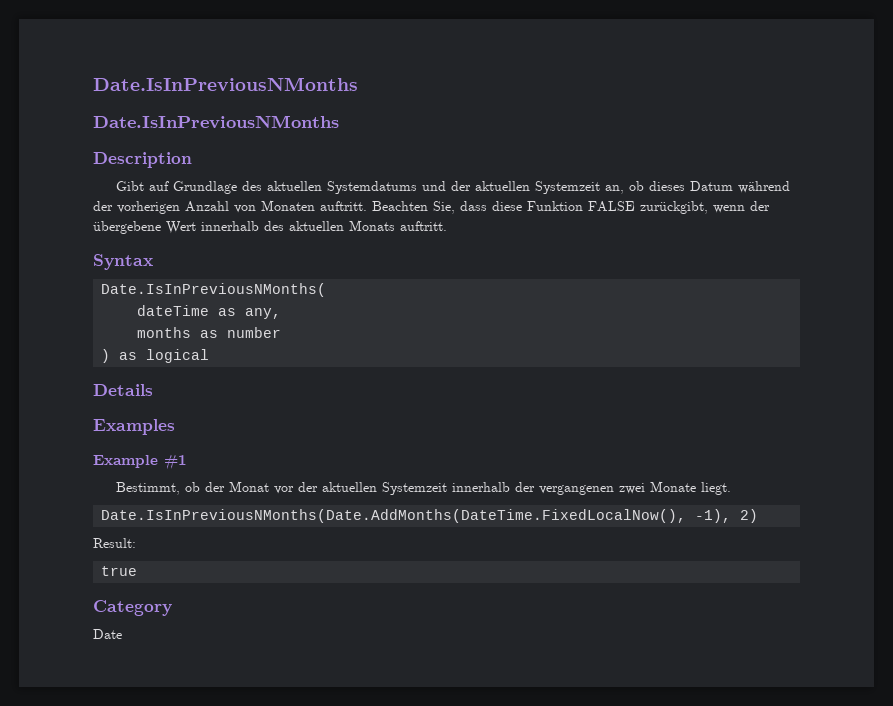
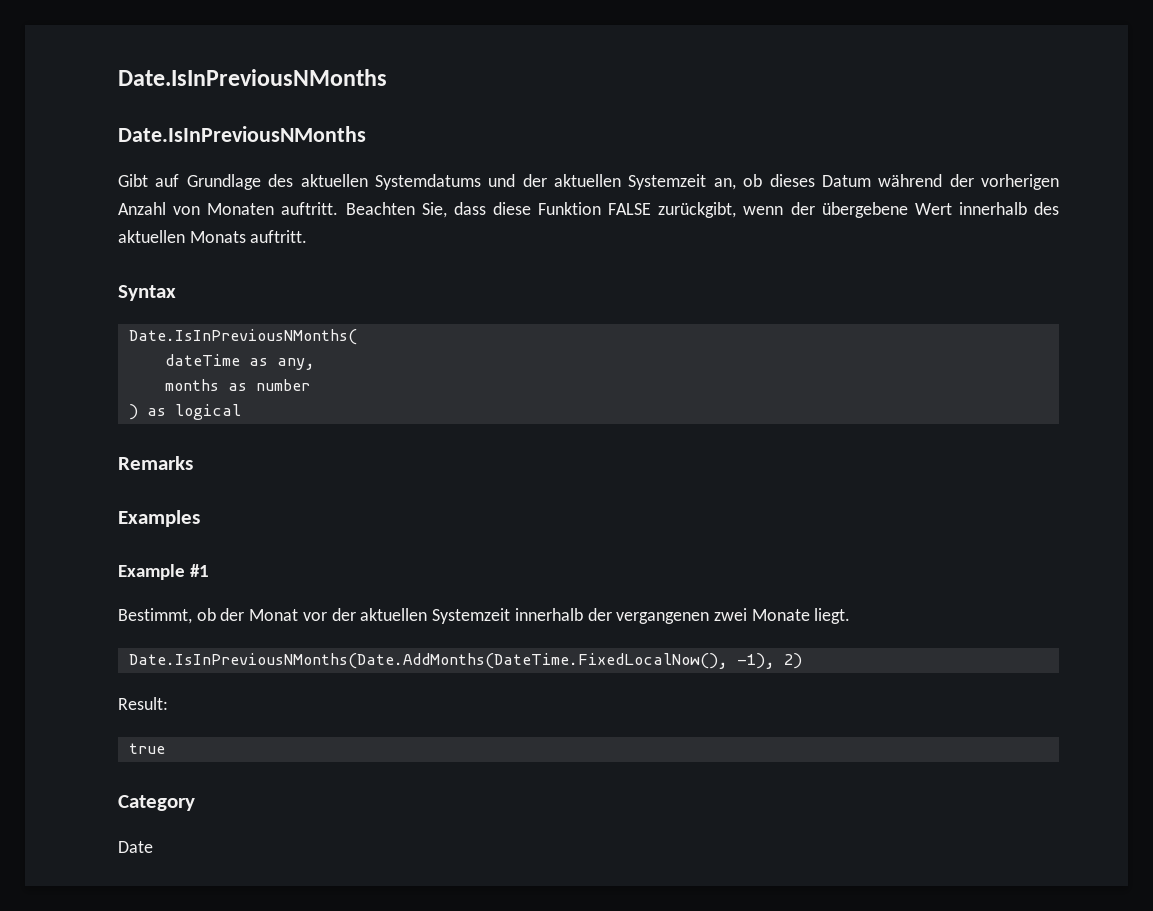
[93,152,192,168] // Description -> (366, 134) none
[93,384,153,396] Details -> [118,456,193,470] Remarks

